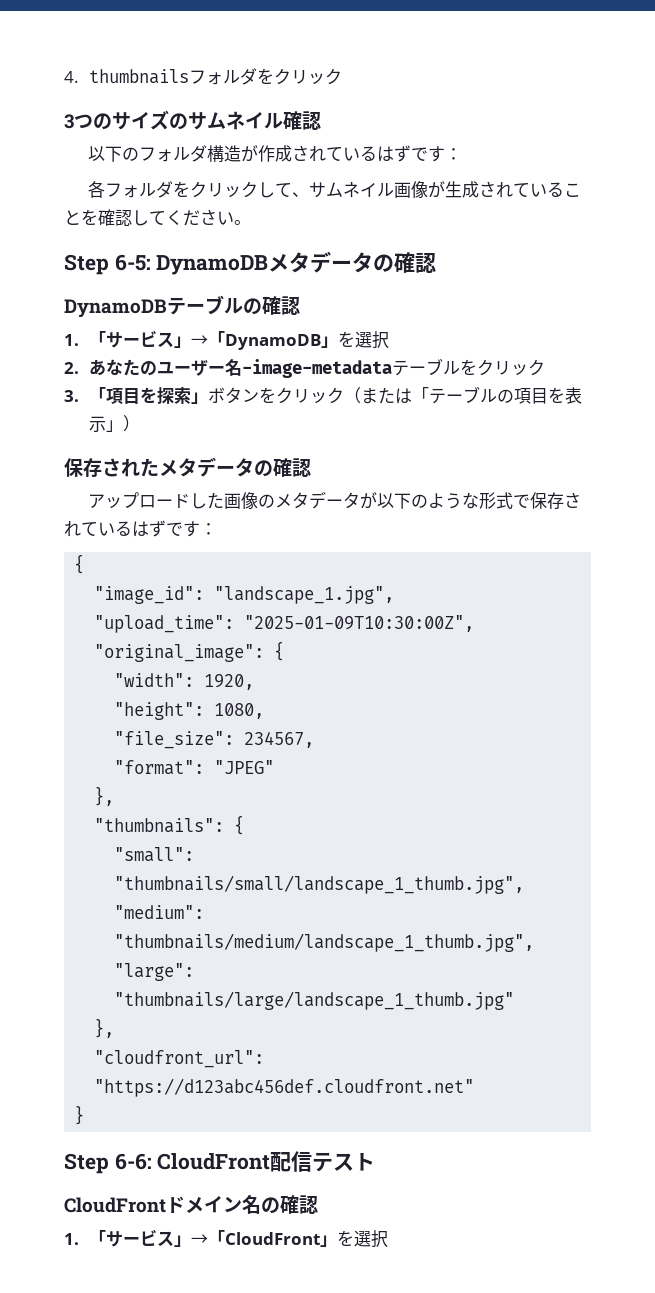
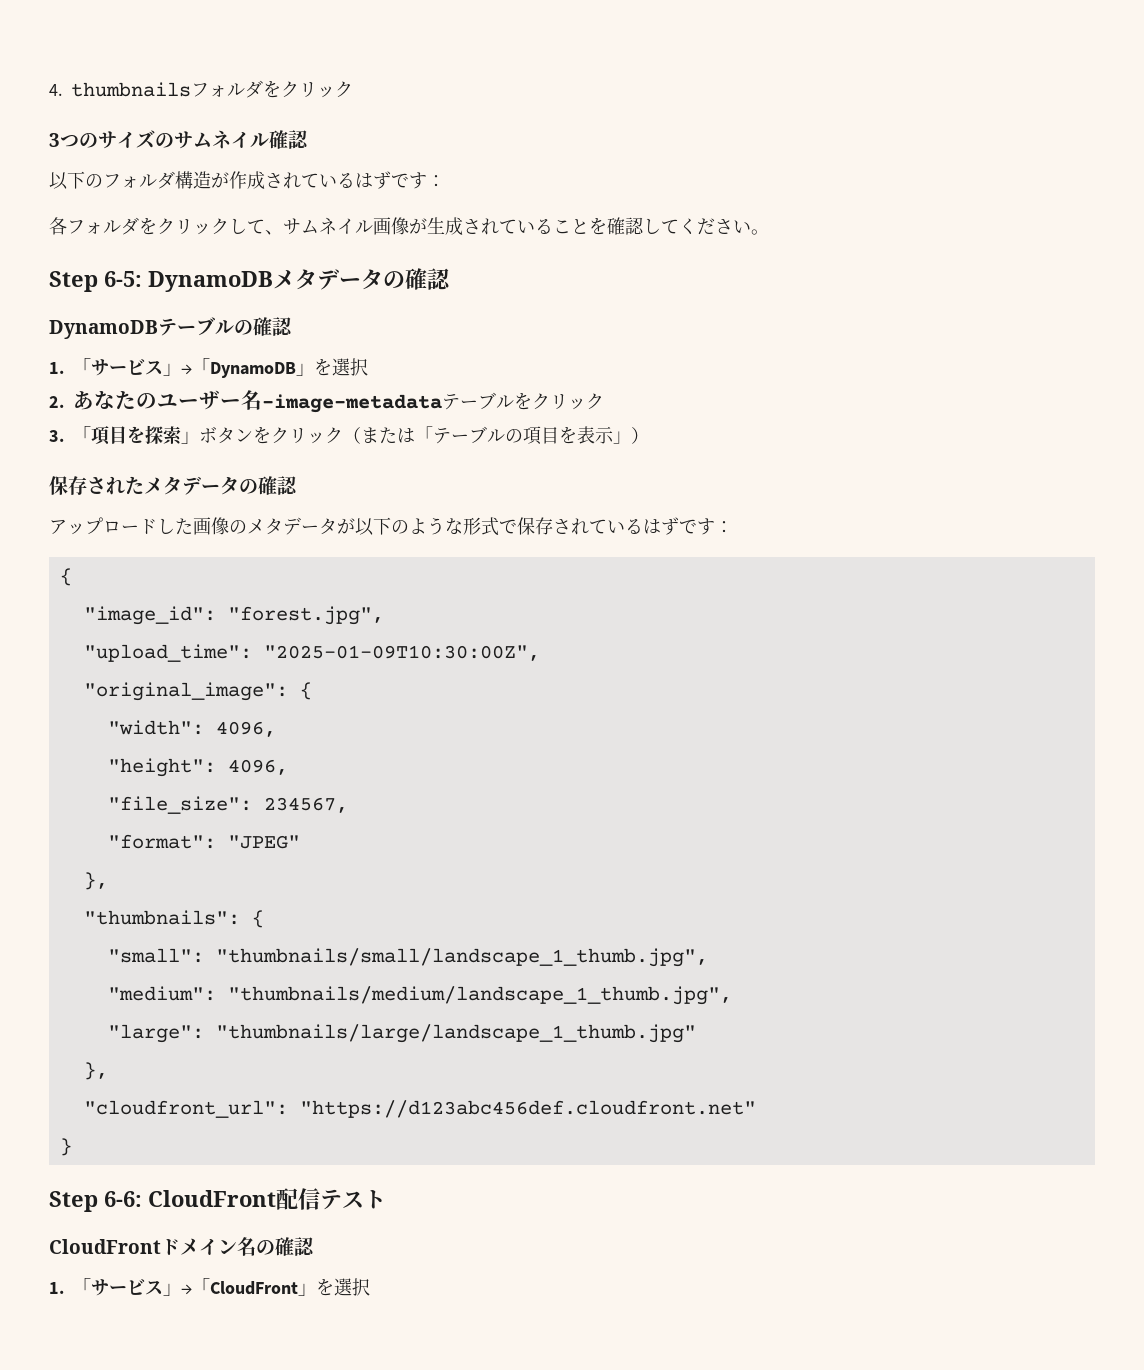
[214,586,395,604] "landscape_1.jpg", -> [227,606,384,625] "forest.jpg",
[204,674,255,690] 1920, -> [215,721,276,737] 4096,
[214,703,265,719] 1080, -> [227,759,288,775] 4096,

